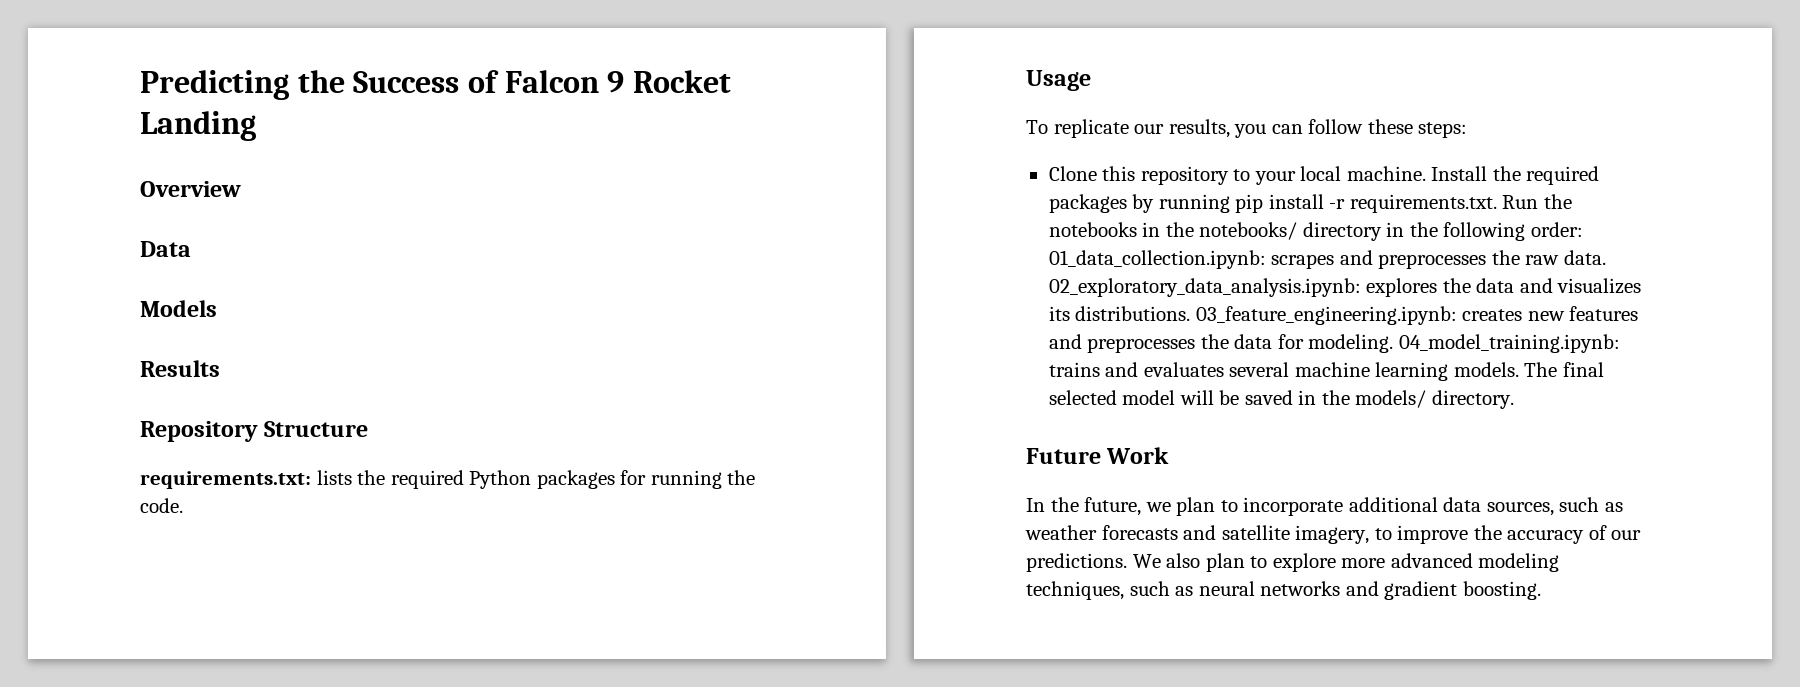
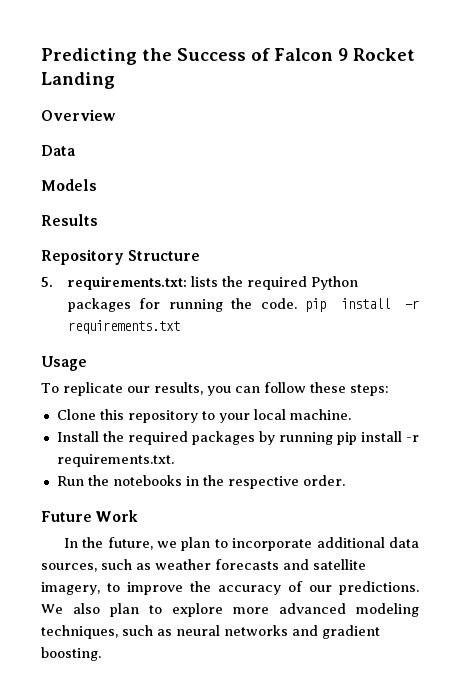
(369, 429) none -> [41,277,53,287] 5.
(183, 505) none -> [305,298,419,312] [67,320,180,334] pip install -r requirements.txt
(1426, 173) none -> (351, 414) //
(1497, 203) none -> (174, 460) //
[1199,222,1583,241] [1048,250,1606,269] [1048,278,1642,297] [1048,306,1639,325] [1048,334,1620,353] [1048,362,1604,381] [1048,390,1514,409] notebooks/ directory in the following order: 01_data_collection.ipynb: scrapes and preprocesses the raw data. 02_exploratory_data_analysis.ipynb: explores the data and visualizes its distributions. 03_feature_engineering.ipynb: creates new features and preprocesses the data for modeling. 04_model_training.ipynb: trains and evaluates several machine learning models. The final selected model will be saved in the models/ directory. -> [227,475,345,489] respective order.

